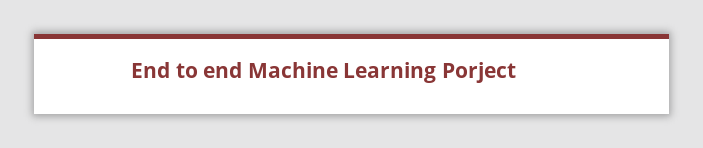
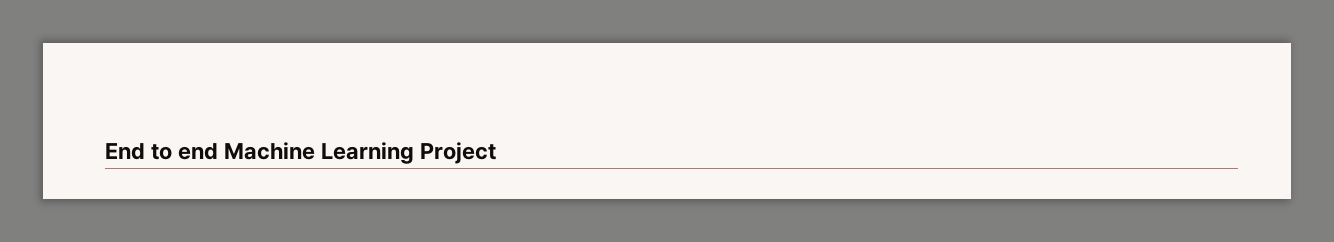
[441,62,516,83] Porject -> [420,142,497,164] Project

